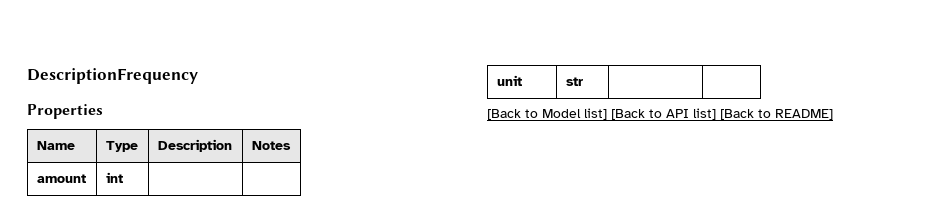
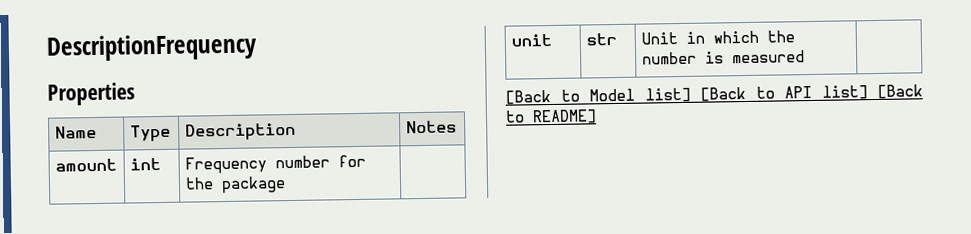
[496,75,522,86] [565,77,583,86] | // unit | str | -> [184,154,366,174] [184,176,286,194] [510,33,552,47] [585,32,617,46] [640,30,795,45] [641,50,805,65] Frequency number for the package | // unit | str | Unit in which the number is measured

